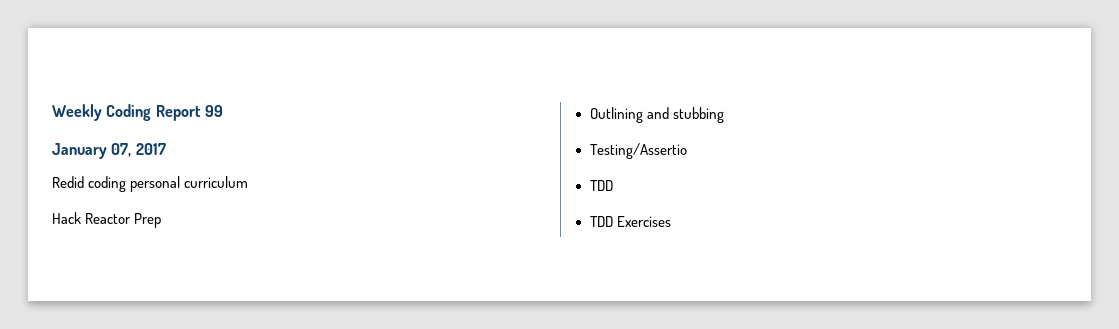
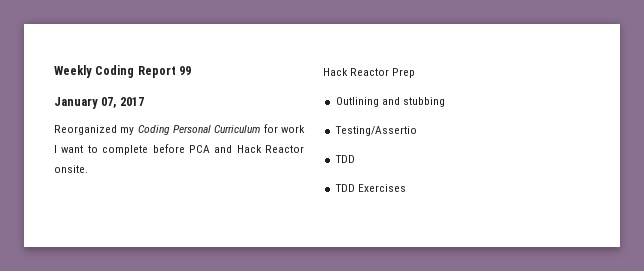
[52,176,249,192] Redid coding personal curriculum -> [54,124,305,135] [54,144,304,155] [54,165,88,173] Reorganized my Coding Personal Curriculum for work I want to complete before PCA and Hack Reactor onsite.

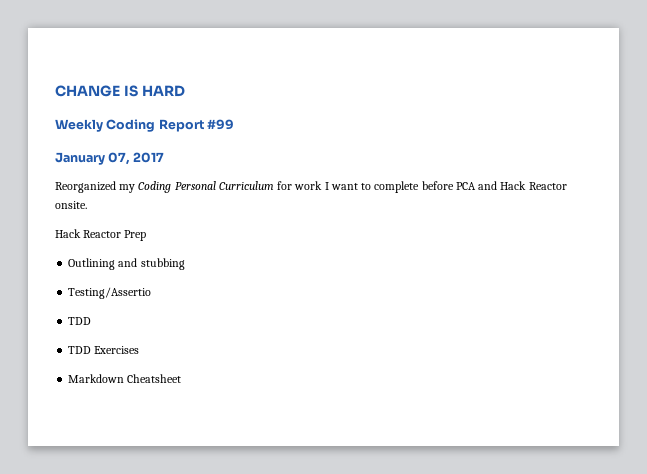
(54, 71) none -> [55,85,185,97] CHANGE IS HARD //
[179,66,192,75] 99 -> [207,119,235,130] #99
(406, 188) none -> [68,374,182,383] // Markdown Cheatsheet

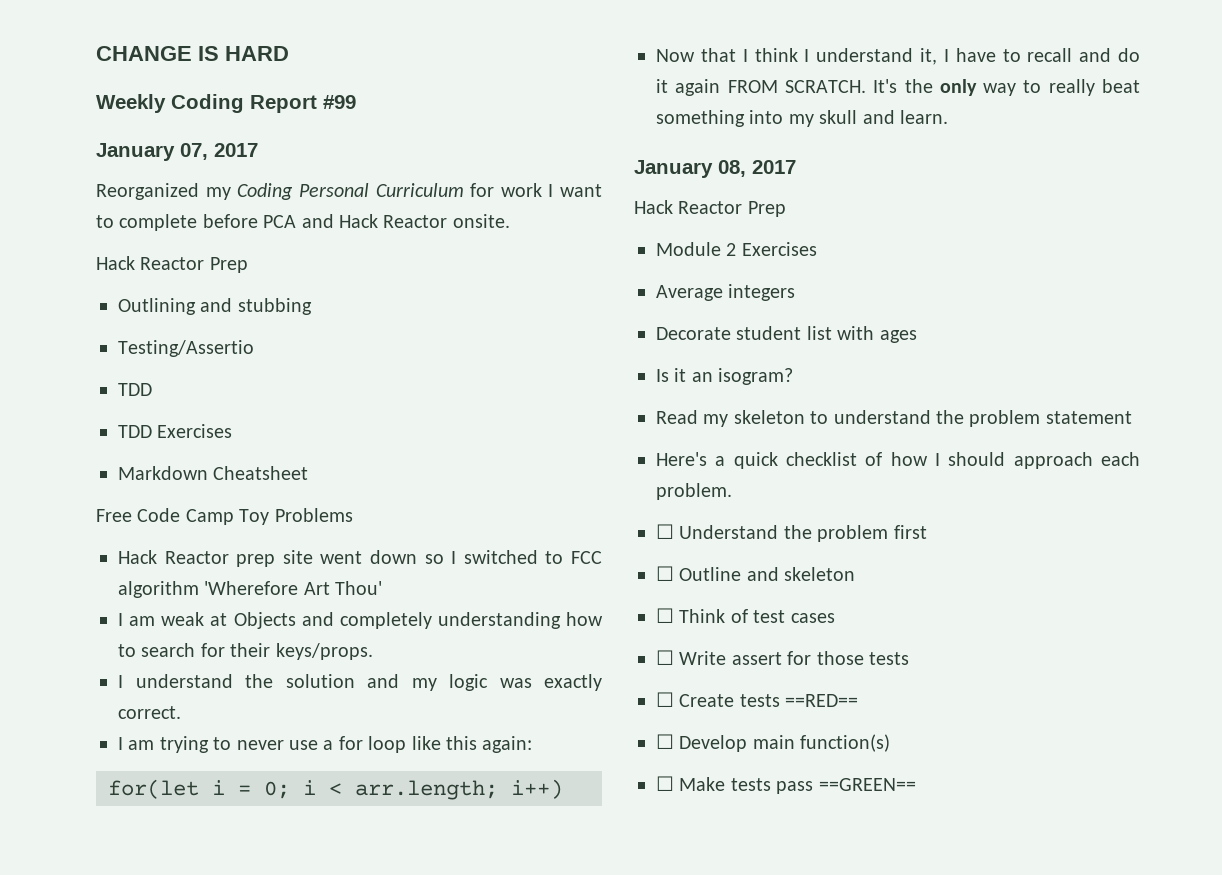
(182, 378) none -> [96,508,353,525] [118,550,603,567] [118,581,383,598] [118,612,603,629] [118,643,373,660] [118,674,602,691] [118,706,181,719] [118,736,533,753] [108,779,563,800] [656,48,1140,65] [656,79,1140,96] [656,110,948,127] [634,160,796,178] [634,200,786,217] [656,242,817,256] [656,284,796,301] [656,326,917,343] [656,368,794,385] [656,410,1132,427] [656,452,1140,469] [656,483,732,500] [656,524,927,542] [656,566,856,581] [656,608,835,623] [656,650,909,665] [656,692,859,707] [656,734,891,752] [656,776,916,794] // Free Code Camp Toy Problems // Hack Reactor prep site went down so I switched to FCC algorithm 'Wherefore Art Thou' // I am weak at Objects and completely understanding how to search for their keys/props. // I understand the solution and my logic was exactly correct. // I am trying to never use a for loop like this again: // for(let i = 0; i < arr.length; i++) // Now that I think I understand it, I have to recall and do it again FROM SCRATCH. It's the only way to really beat something into my skull and learn. // January 08, 2017 // Hack Reactor Prep // Module 2 Exercises // Average integers // Decorate student list with ages // Is it an isogram? // Read my skeleton to understand the problem statement // Here's a quick checklist of how I should approach each problem. // ☐ Understand the problem first // ☐ Outline and skeleton // ☐ Think of test cases // ☐ Write assert for those tests // ☐ Create tests ==RED== // ☐ Develop main function(s) // ☐ Make tests pass ==GREEN==

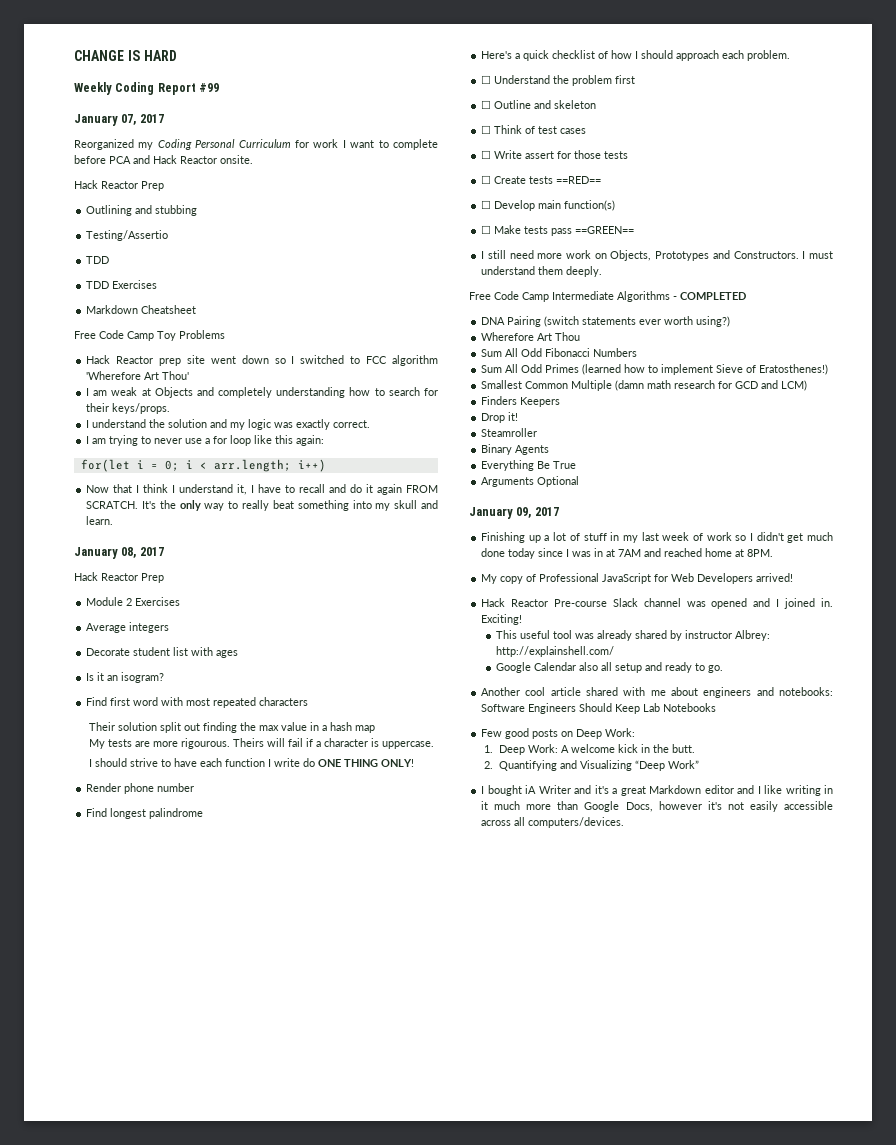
[656,410,1132,427] Read my skeleton to understand the problem statement -> [86,697,309,708] [88,722,375,733] [88,738,434,749] [88,758,414,767] [86,783,195,794] [86,808,204,819] Find first word with most repeated characters // Their solution split out finding the max value in a hash map // My tests are more rigourous. Theirs will fail if a character is uppercase. // I should strive to have each function I write do ONE THING ONLY! // Render phone number // Find longest palindrome
(916, 784) none -> [481,250,833,261] [481,266,603,277] [469,291,746,302] [481,316,731,327] [481,332,581,341] [481,348,638,357] [481,364,829,375] [481,380,808,391] [481,396,561,407] [481,412,519,423] [481,428,538,437] [481,444,550,455] [481,460,577,471] [481,476,580,487] [469,507,559,519] [481,532,833,543] [481,548,774,559] [481,573,794,584] [481,598,833,609] [481,614,523,625] [496,630,771,641] [496,646,615,657] [496,662,724,673] [481,687,833,698] [481,703,717,714] [481,728,636,739] [483,744,695,755] [483,760,699,771] [481,785,833,796] [481,801,833,812] [481,817,625,828] // I still need more work on Objects, Prototypes and Constructors. I must understand them deeply. // Free Code Camp Intermediate Algorithms - COMPLETED // DNA Pairing (switch statements ever worth using?) // Wherefore Art Thou // Sum All Odd Fibonacci Numbers // Sum All Odd Primes (learned how to implement Sieve of Eratosthenes!) // Smallest Common Multiple (damn math research for GCD and LCM) // Finders Keepers // Drop it! // Steamroller // Binary Agents // Everything Be True // Arguments Optional // January 09, 2017 // Finishing up a lot of stuff in my last week of work so I didn't get much done today since I was in at 7AM and reached home at 8PM. // My copy of Professional JavaScript for Web Developers arrived! // Hack Reactor Pre-course Slack channel was opened and I joined in. Exciting! // This useful tool was already shared by instructor Albrey: http://explainshell.com/ // Google Calendar also all setup and ready to go. // Another cool article shared with me about engineers and notebooks: Software Engineers Should Keep Lab Notebooks // Few good posts on Deep Work: // 1. Deep Work: A welcome kick in the butt. // 2. Quantifying and Visualizing “Deep Work” // I bought iA Writer and it's a great Markdown editor and I like writing in it much more than Google Docs, however it's not easily accessible across all computers/devices.

